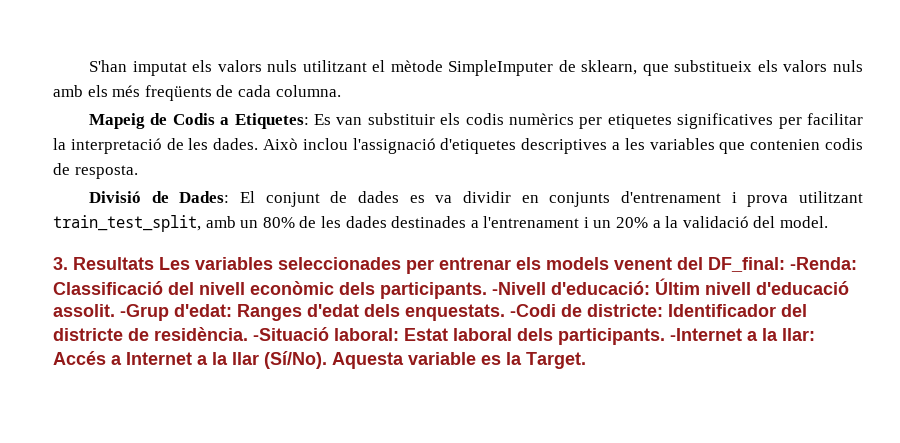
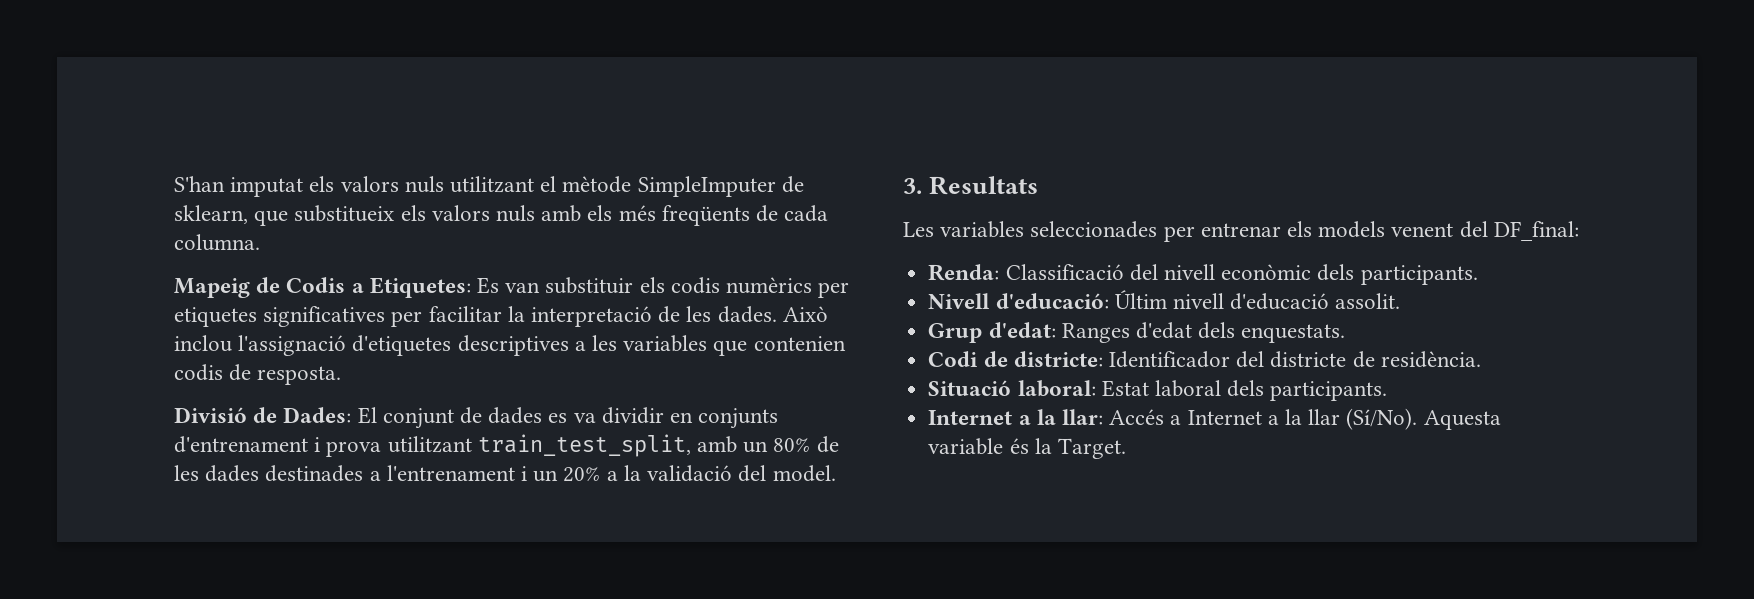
(154, 263) none -> (1039, 185) //
[790,257,857,270] -Renda: -> [928,264,1000,281] // Renda:
[492,282,546,295] -Nivell -> [928,293,991,309] // Nivell
[120,304,169,321] -Grup -> [928,323,983,343] // Grup
[510,304,556,317] -Codi -> [928,351,979,367] // Codi
[253,327,329,341] -Situació -> [928,380,1012,396] // Situació
[670,328,742,341] -Internet -> [928,410,1013,425] // Internet
[481,355,501,365] es -> [1009,438,1029,454] és

